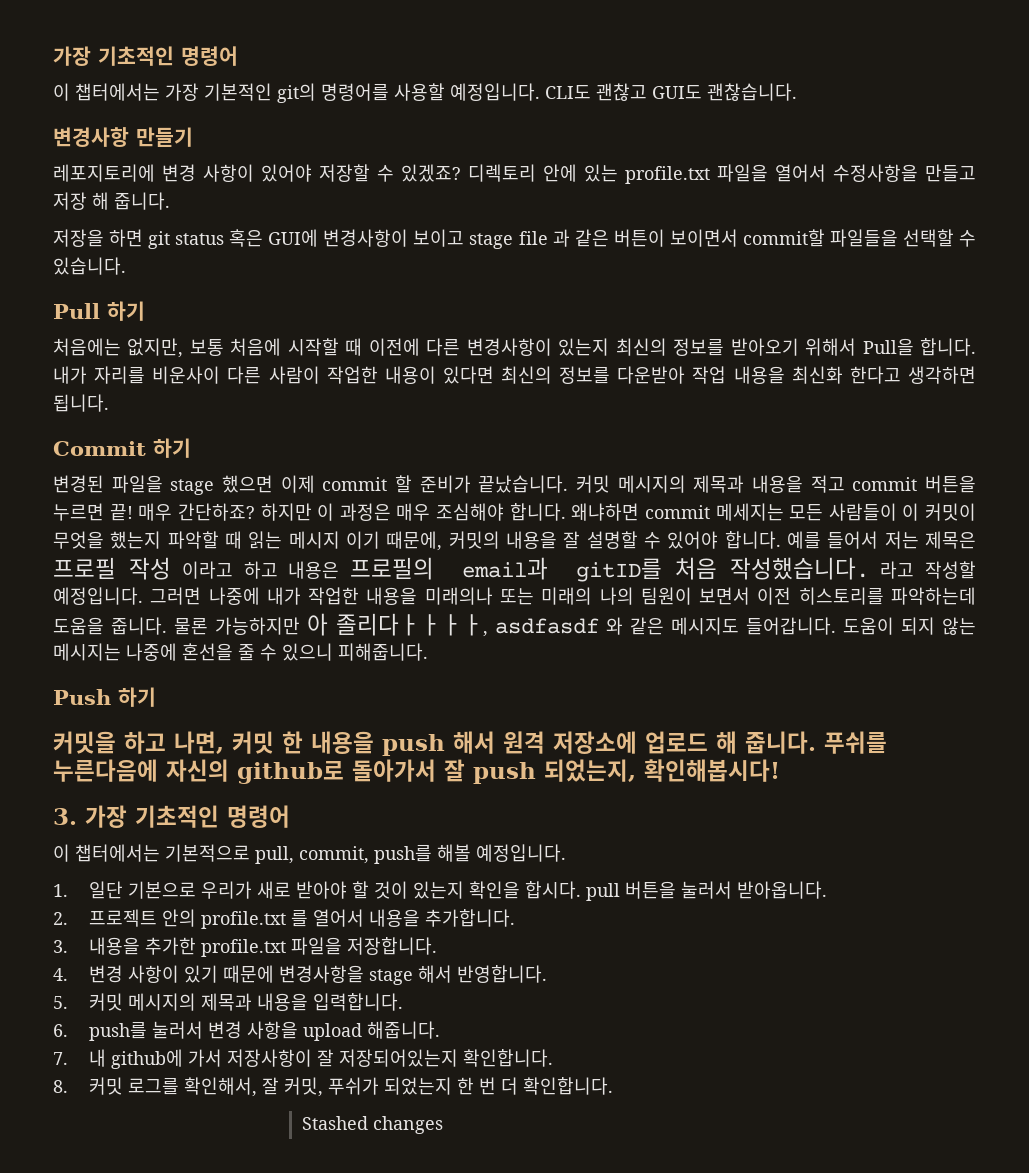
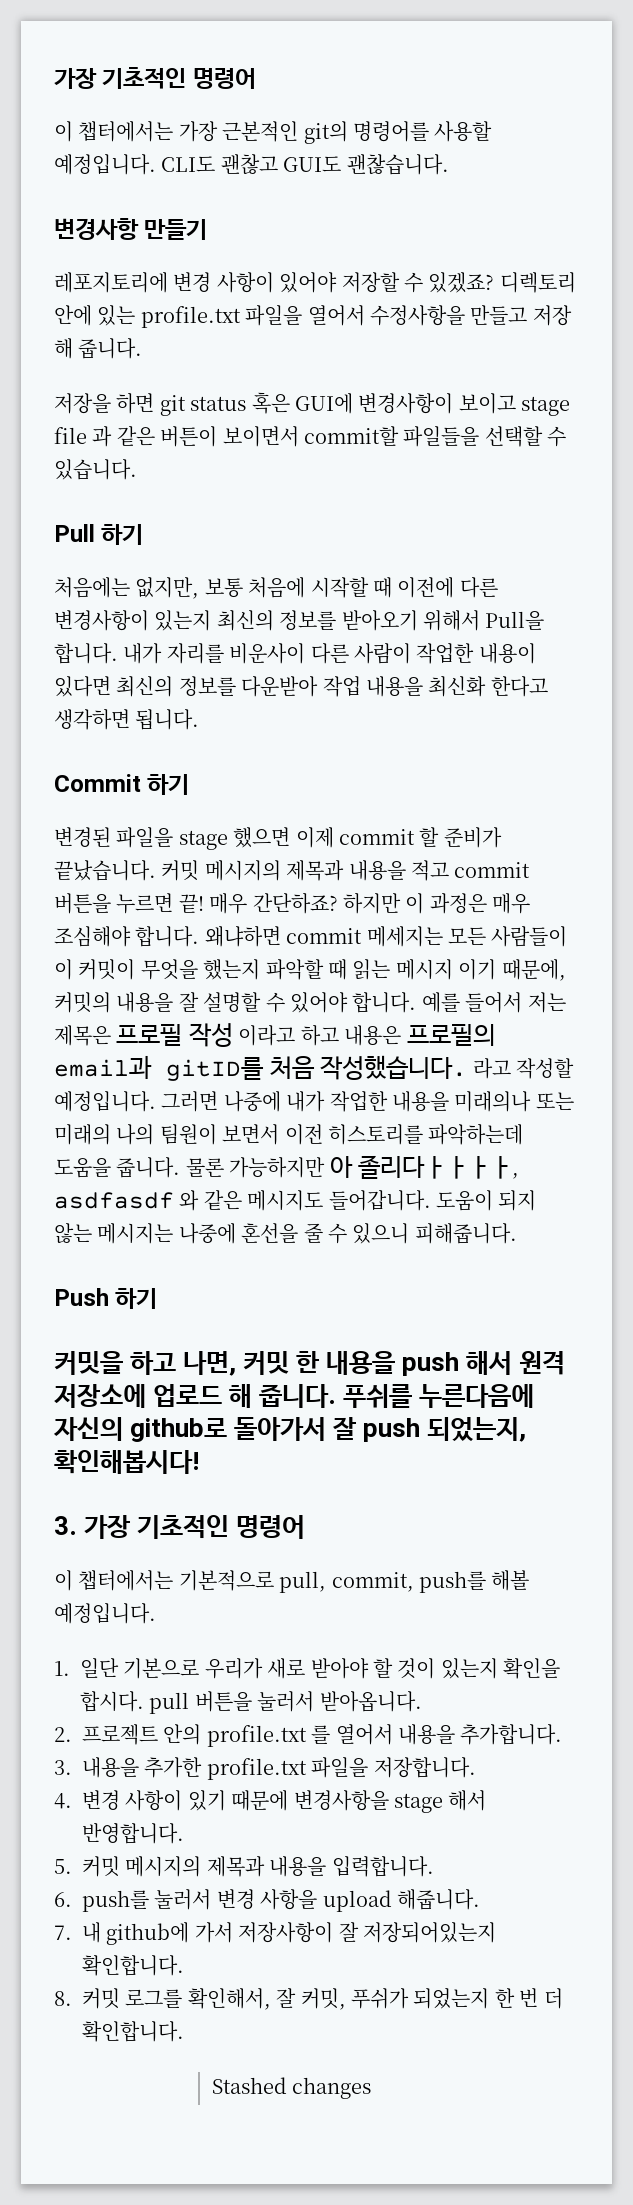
[204,83,272,101] 기본적인 -> [222,121,299,142] 근본적인

